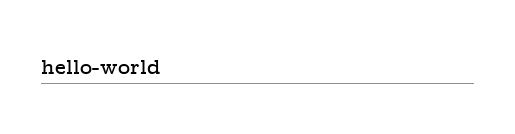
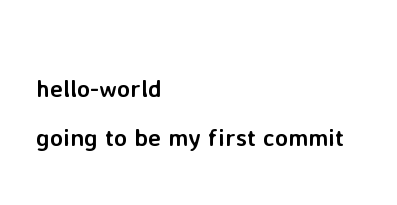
(161, 67) none -> [36,129,344,151] // going to be my first commit

